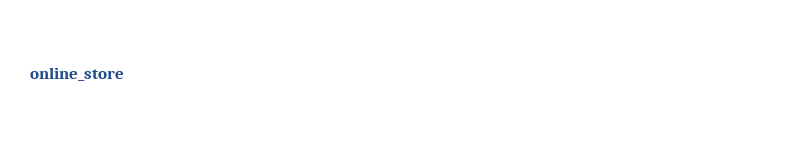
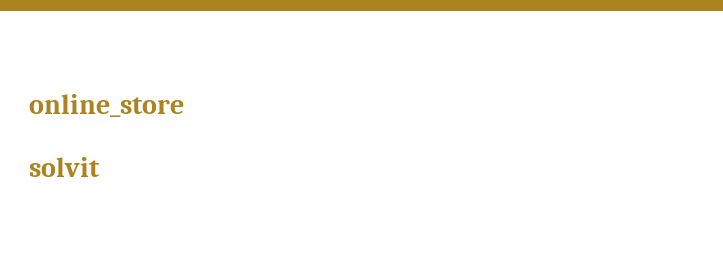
(124, 74) none -> [29,157,100,177] // solvit

